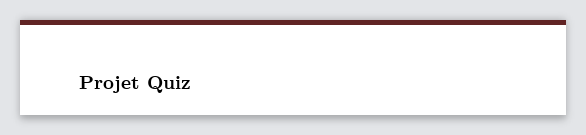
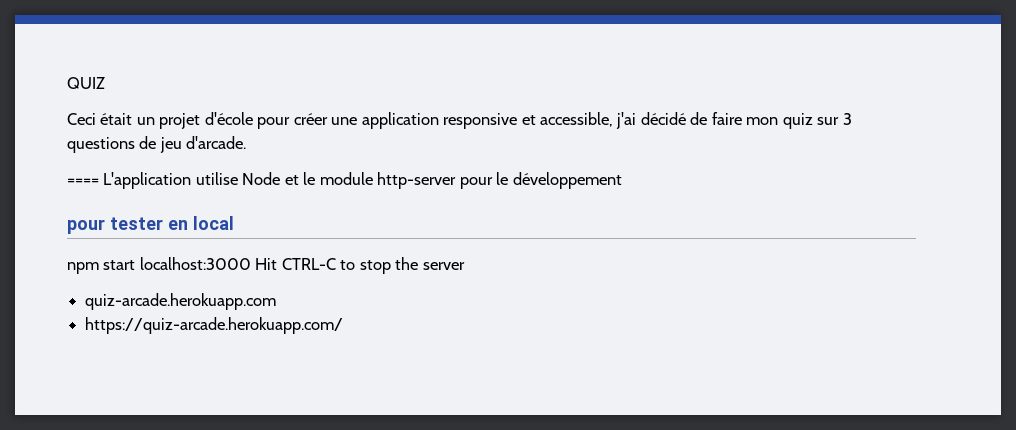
[79,76,191,93] Projet Quiz -> [67,77,105,89] [67,112,852,129] [67,136,247,153] [67,172,622,189] [67,216,234,234] [67,257,465,274] [85,293,277,310] [85,317,344,334] QUIZ // Ceci était un projet d'école pour créer une application responsive et accessible, j'ai décidé de faire mon quiz sur 3 questions de jeu d'arcade. // ==== L'application utilise Node et le module http-server pour le développement // pour tester en local // npm start localhost:3000 Hit CTRL-C to stop the server // quiz-arcade.herokuapp.com // https://quiz-arcade.herokuapp.com/

